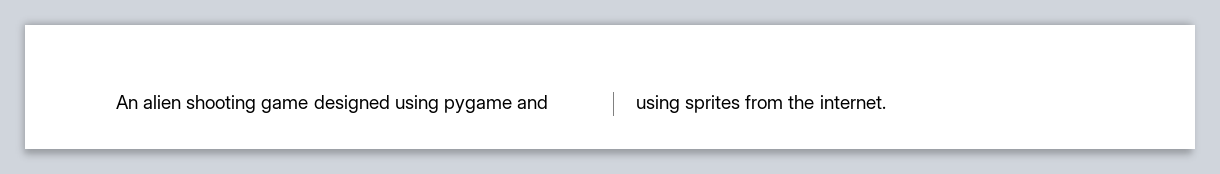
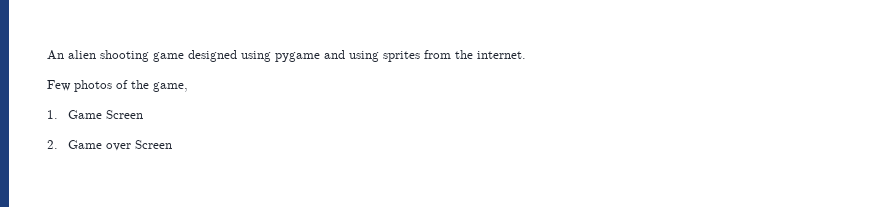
(886, 102) none -> [47,80,188,92] [47,110,143,119] [47,140,172,151] // Few photos of the game, // 1. Game Screen // 2. Game over Screen

